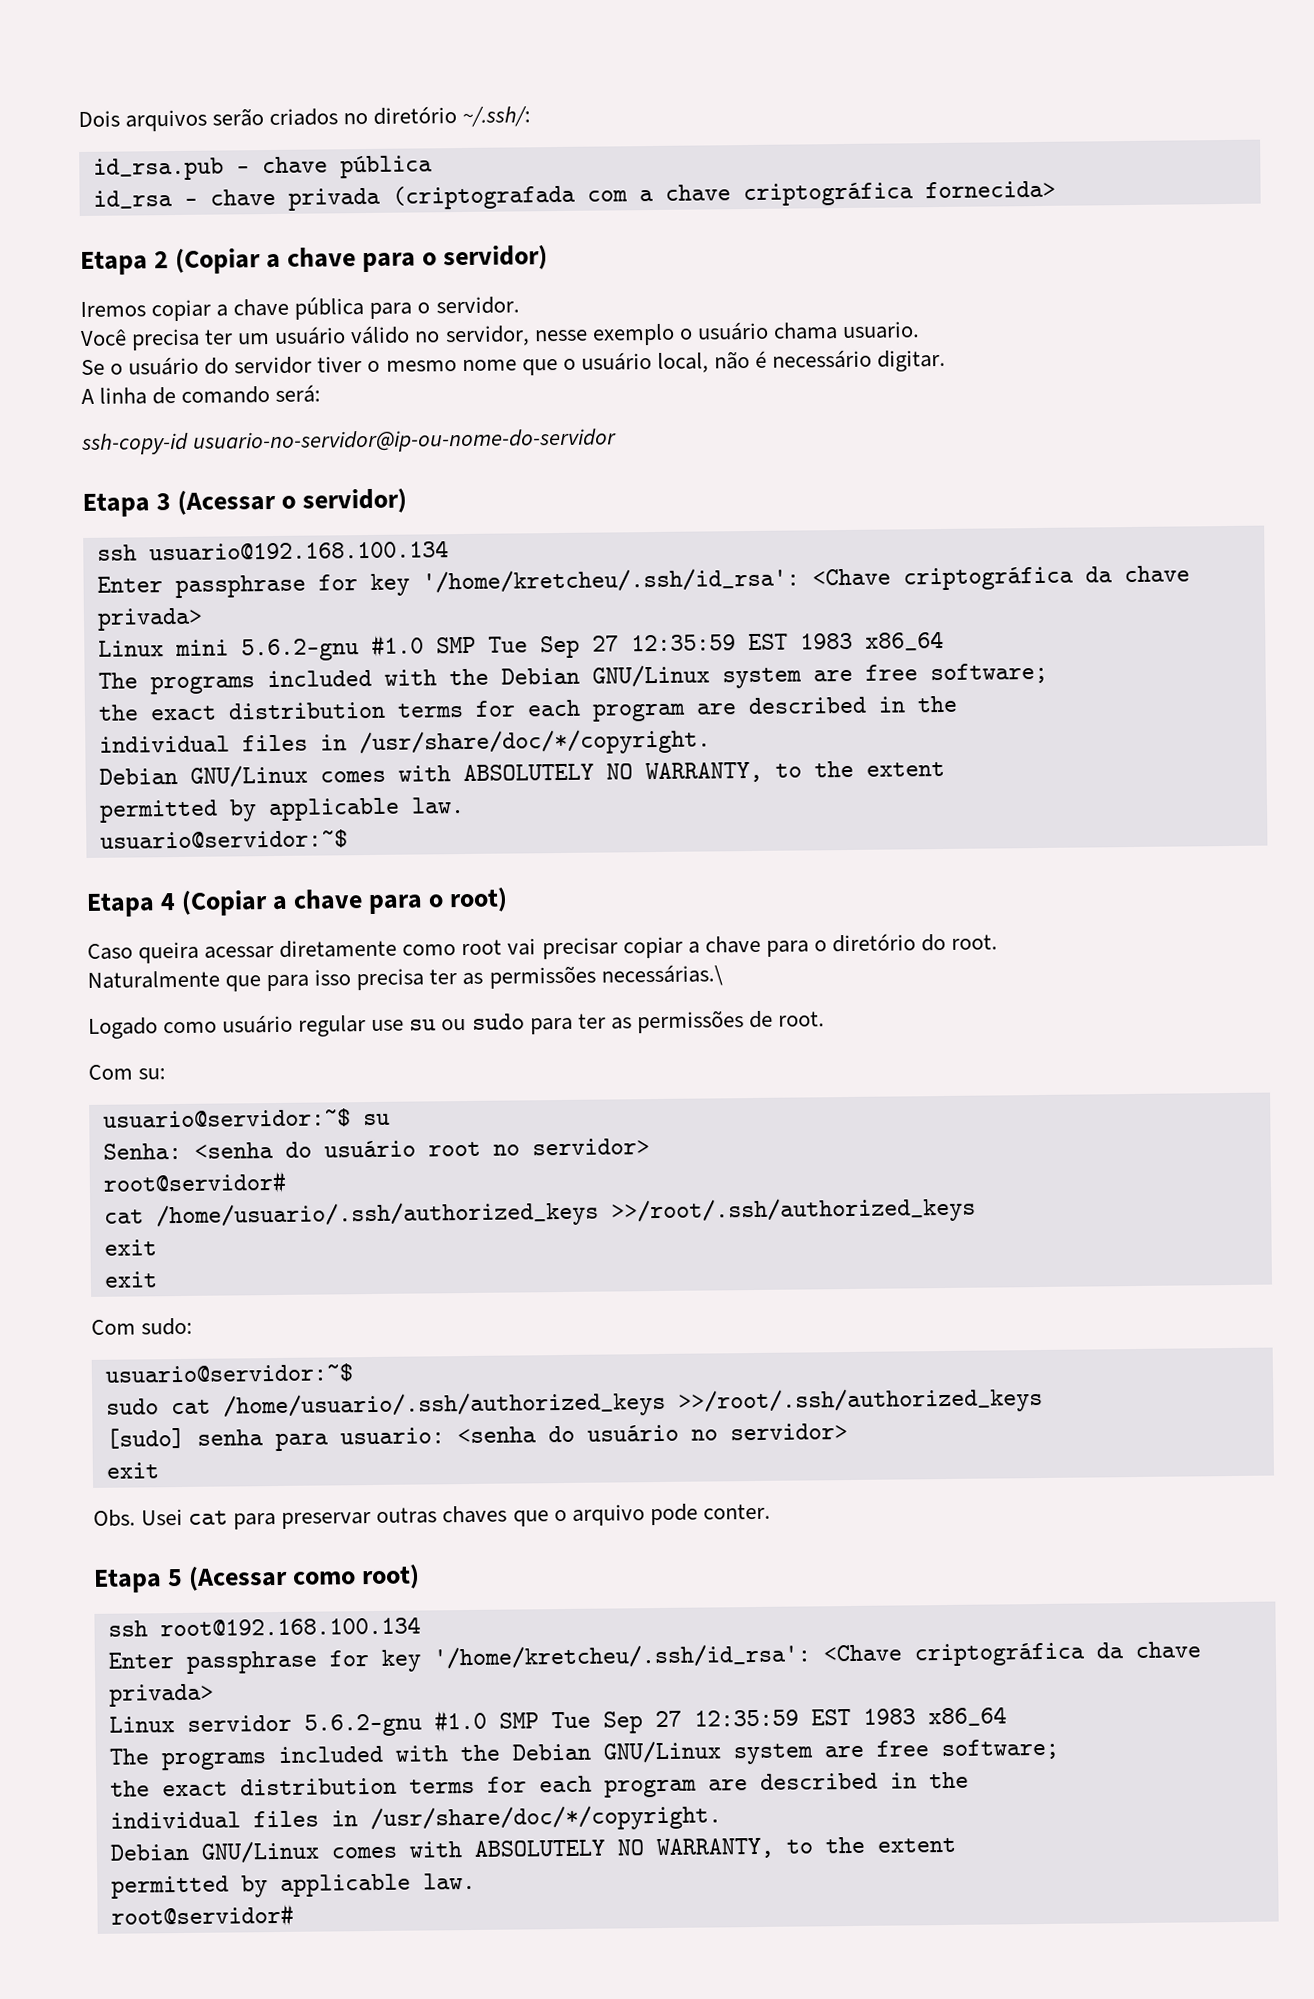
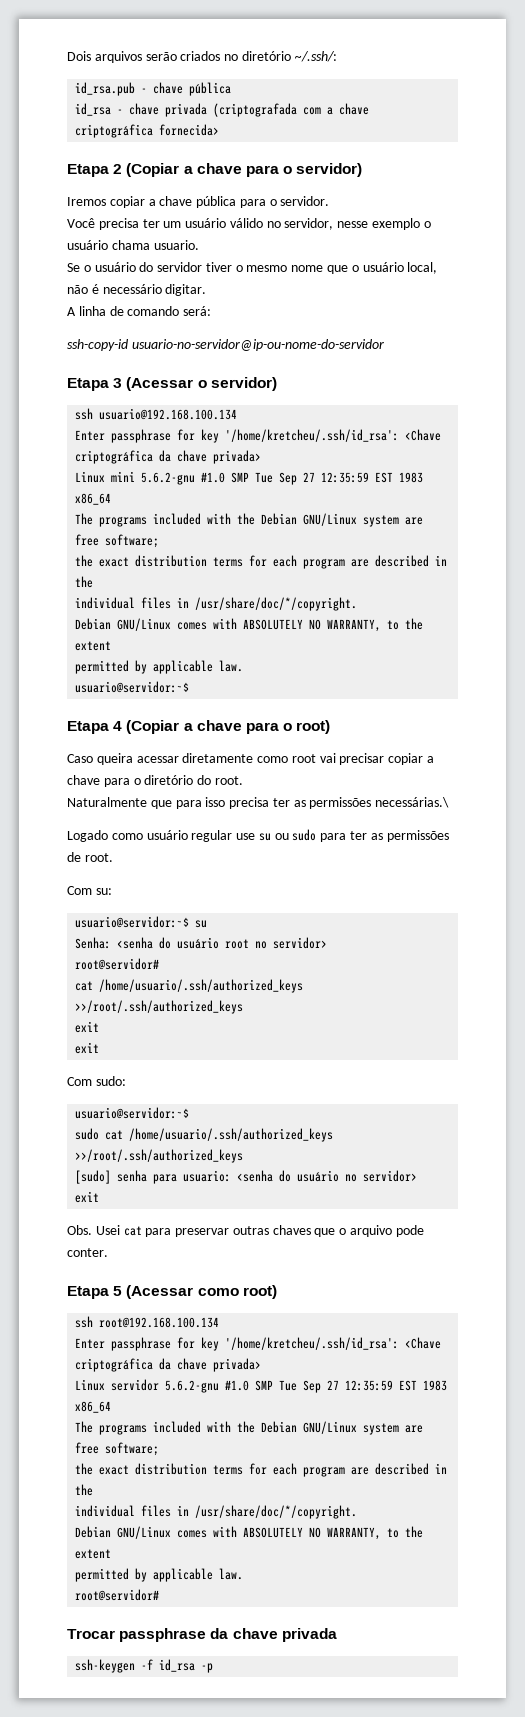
(294, 1915) none -> [67,1628,337,1642] [75,1659,214,1673] // Trocar passphrase da chave privada // ssh-keygen -f id_rsa -p

